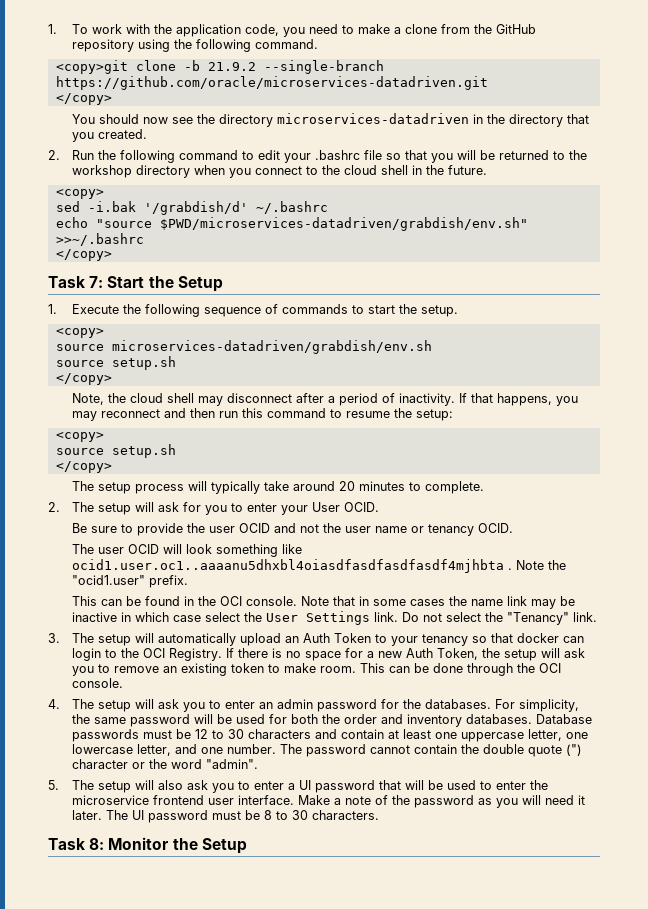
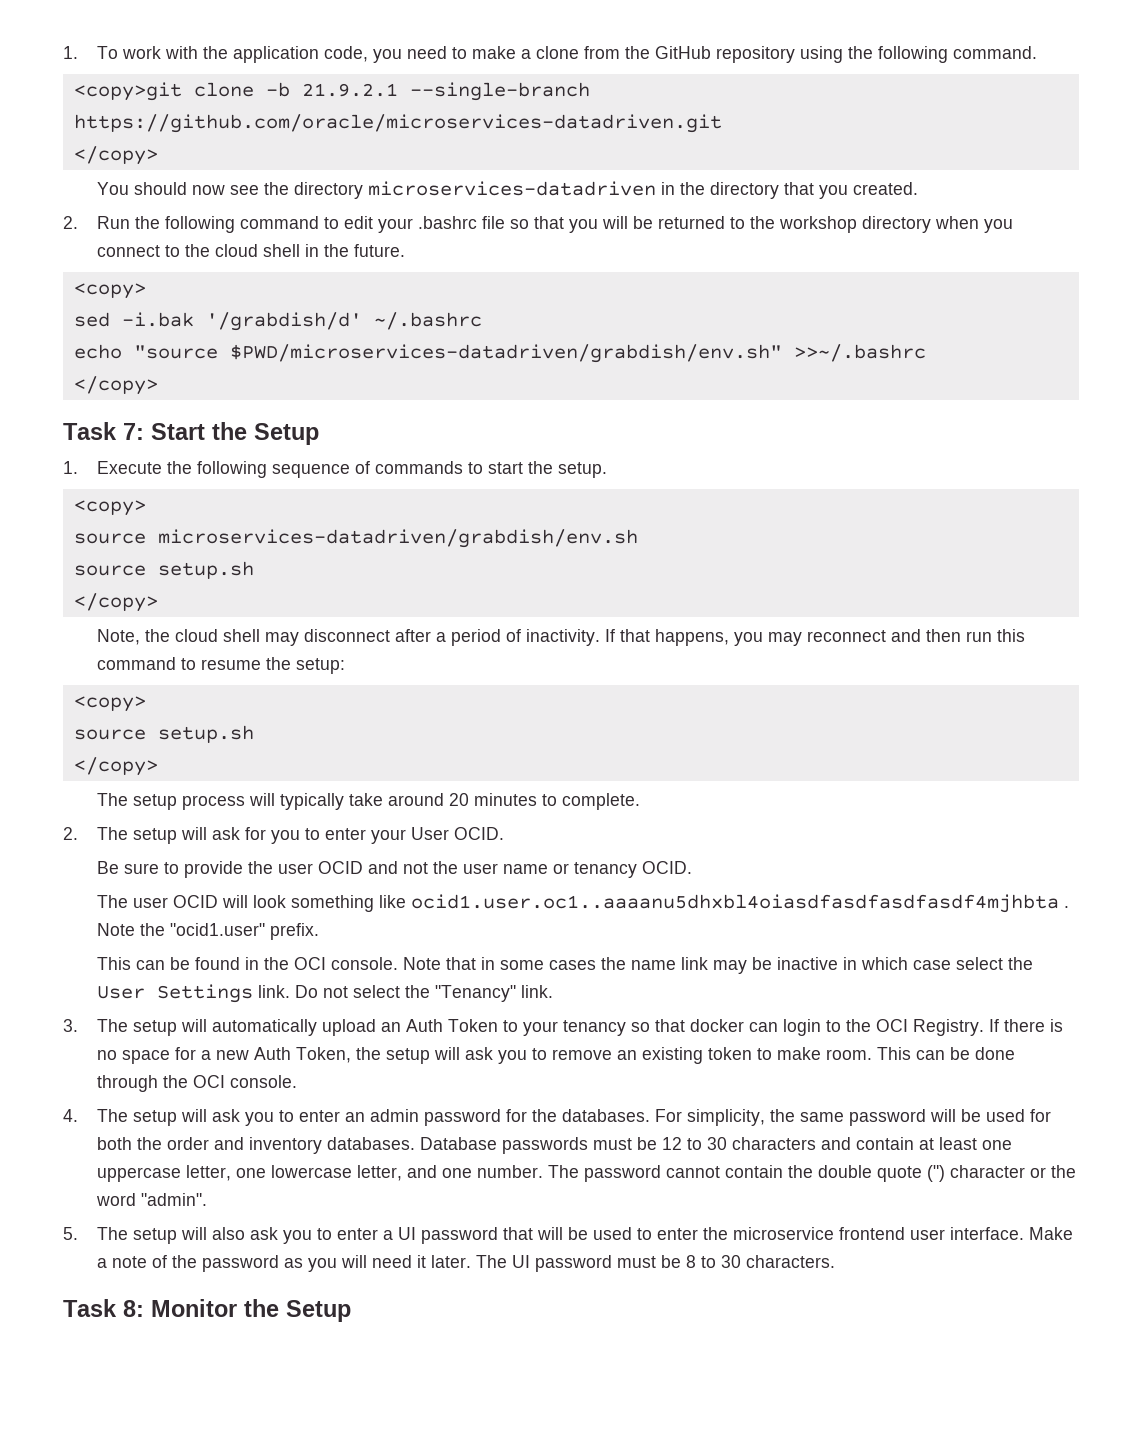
[207,62,256,71] 21.9.2 -> [301,83,398,97] 21.9.2.1

